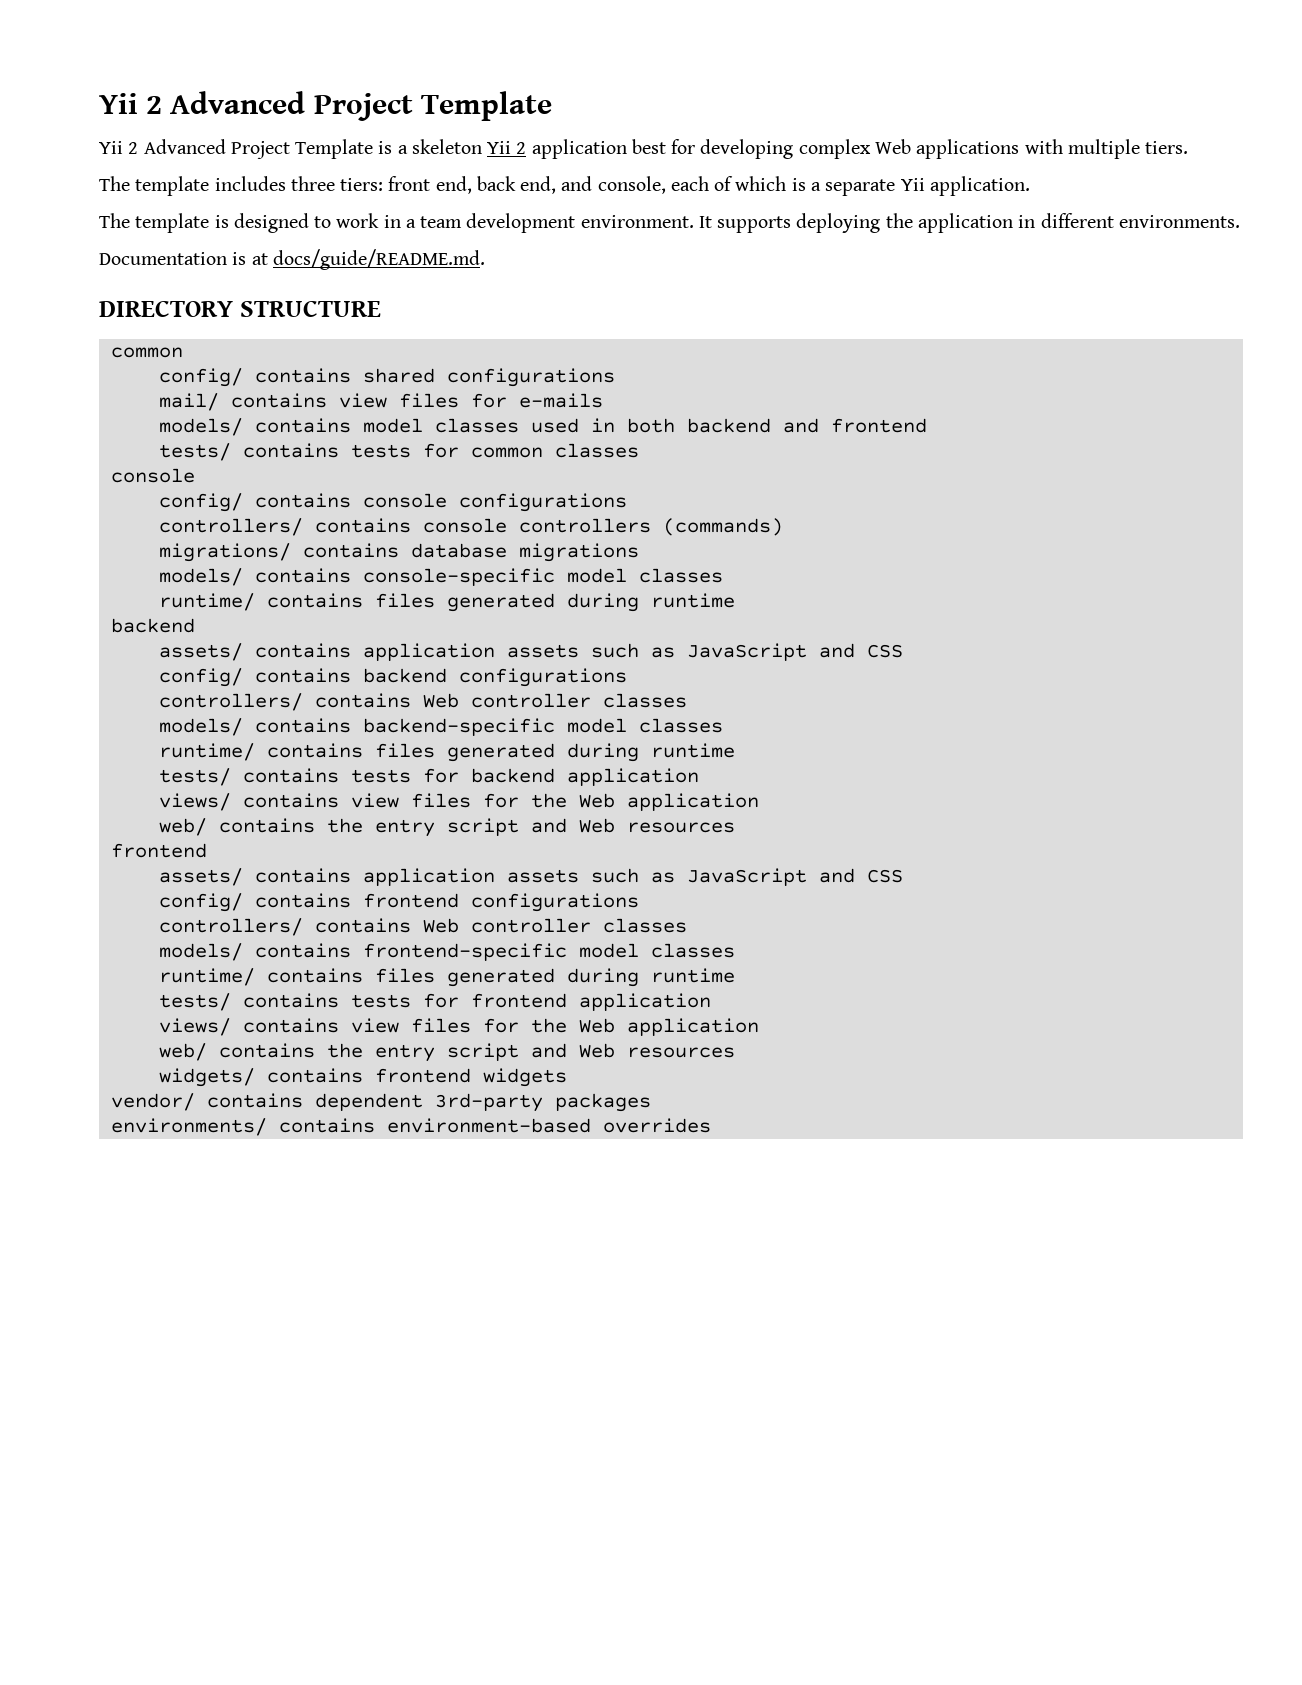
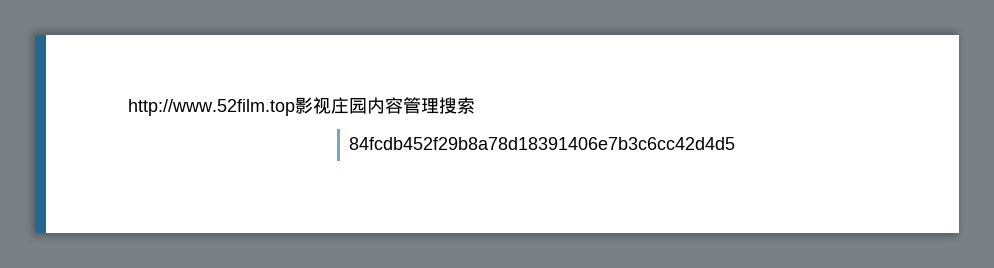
[99,91,552,121] [99,139,1189,159] [99,176,1030,196] [99,213,1240,233] [99,249,485,270] [99,300,382,317] [110,347,183,358] [158,368,615,387] [158,393,603,411] [158,418,927,436] [158,443,639,461] [110,468,195,483] [158,493,627,512] [158,518,783,536] [158,543,639,562] [158,568,723,586] [158,593,735,612] [110,618,195,633] [158,643,903,661] [158,668,627,687] [158,693,687,711] [158,718,723,736] [158,743,735,762] [158,768,699,786] [158,793,759,811] [158,818,735,837] [110,843,207,858] [158,868,903,886] [158,893,639,912] [158,918,687,936] [158,943,735,961] [158,968,735,987] [158,993,711,1011] [158,1018,759,1036] [158,1043,735,1062] [158,1068,567,1087] [110,1093,651,1112] [110,1118,711,1136] Yii 2 Advanced Project Template // Yii 2 Advanced Project Template is a skeleton Yii 2 application best for developing complex Web applications with multiple tiers. // The template includes three tiers: front end, back end, and console, each of which is a separate Yii application. // The template is designed to work in a team development environment. It supports deploying the application in different environments. // Documentation is at docs/guide/README.md. // DIRECTORY STRUCTURE // common // config/ contains shared configurations // mail/ contains view files for e-mails // models/ contains model classes used in both backend and frontend // tests/ contains tests for common classes // console // config/ contains console configurations // controllers/ contains console controllers (commands) // migrations/ contains database migrations // models/ contains console-specific model classes // runtime/ contains files generated during runtime // backend // assets/ contains application assets such as JavaScript and CSS // config/ contains backend configurations // controllers/ contains Web controller classes // models/ contains backend-specific model classes // runtime/ contains files generated during runtime // tests/ contains tests for backend application // views/ contains view files for the Web application // web/ contains the entry script and Web resources // frontend // assets/ contains application assets such as JavaScript and CSS // config/ contains frontend configurations // controllers/ contains Web controller classes // models/ contains frontend-specific model classes // runtime/ contains files generated during runtime // tests/ contains tests for frontend application // views/ contains view files for the Web application // web/ contains the entry script and Web resources // widgets/ contains frontend widgets // vendor/ contains dependent 3rd-party packages // environments/ contains environment-based overrides -> [128,97,475,116] [349,137,736,150] http://www.52film.top影视庄园内容管理搜索 // 84fcdb452f29b8a78d18391406e7b3c6cc42d4d5

